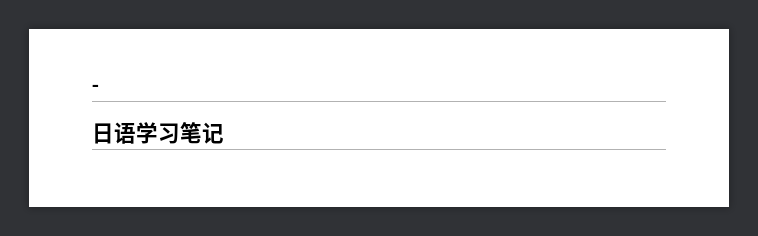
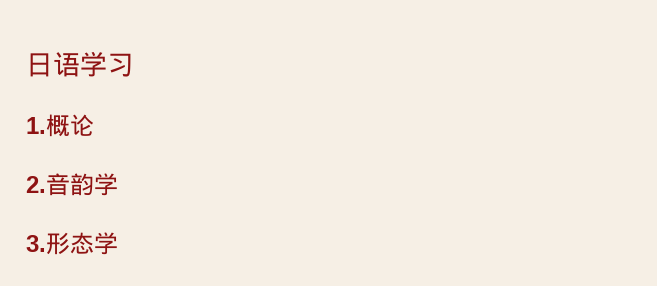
[92,84,99,92] - // -> (26, 65) none
[180,122,224,144] 笔记 -> [26,114,94,137] [26,173,118,196] [26,232,118,255] // 1.概论 // 2.音韵学 // 3.形态学

